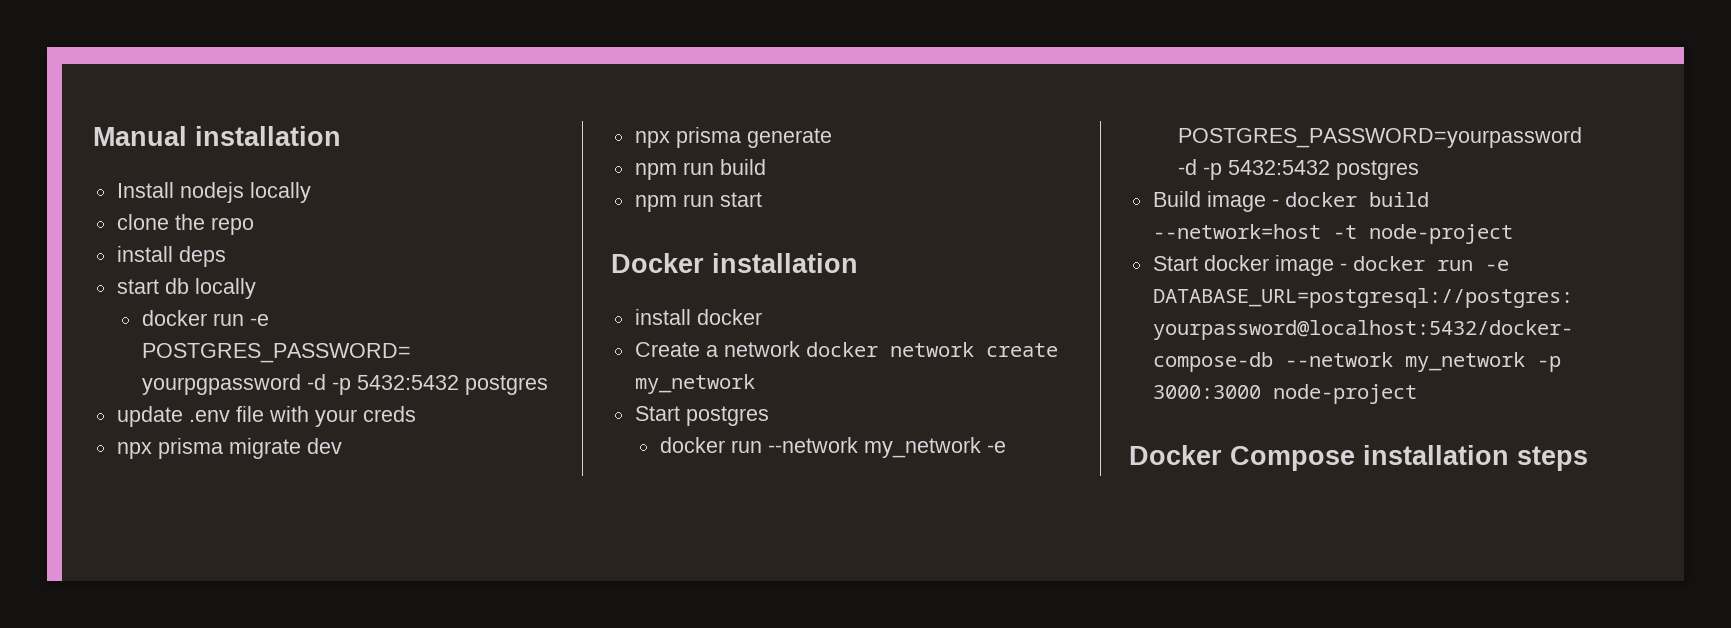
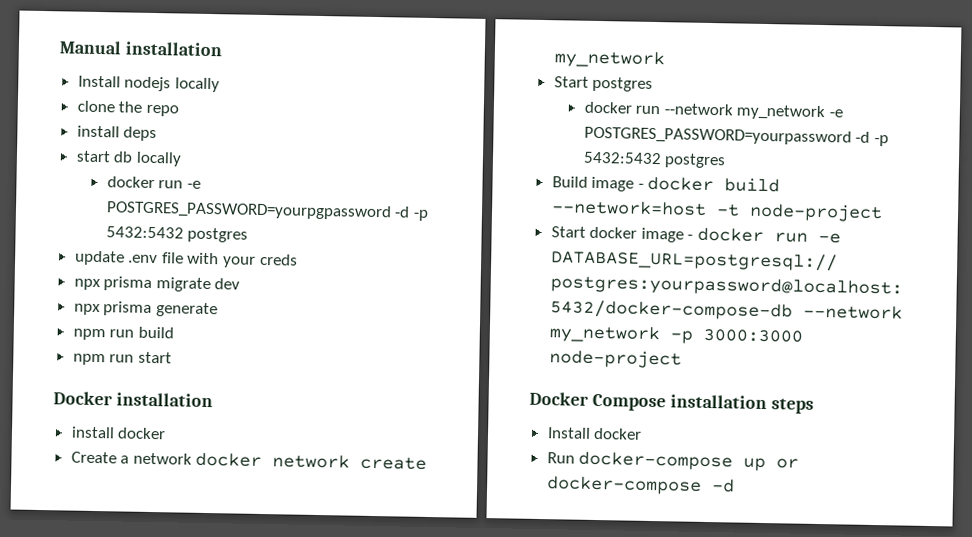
(1588, 458) none -> [546,427,643,440] [546,451,800,472] [545,476,735,495] // Install docker // Run docker-compose up or docker-compose -d

